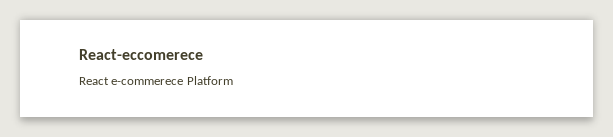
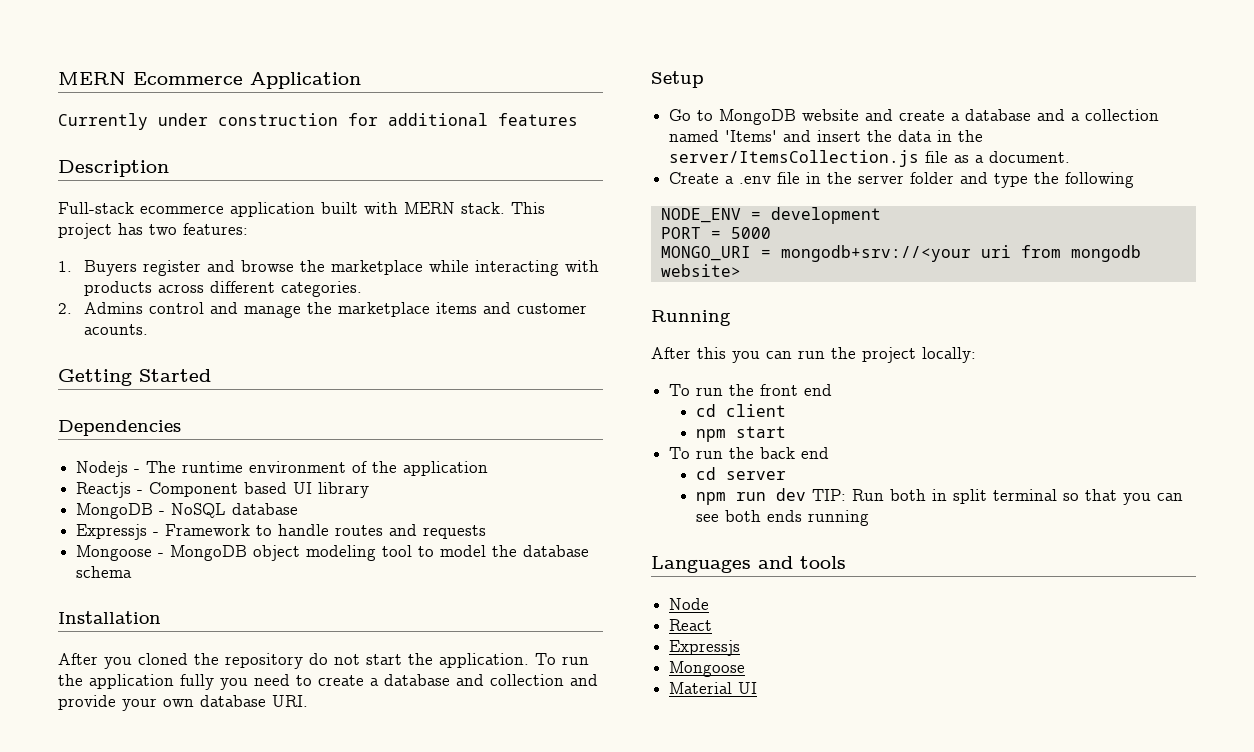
[79,49,203,60] [79,76,233,85] React-eccomerece // React e-commerece Platform -> [58,72,361,89] [58,113,578,130] [58,160,169,177] [58,202,545,217] [58,223,248,239] [58,260,600,276] [84,281,363,297] [58,302,588,318] [84,324,149,335] [58,369,211,386] [58,420,181,436] [76,461,489,477] [76,482,370,498] [76,503,299,519] [76,524,487,540] [76,545,590,561] [76,566,133,578] [58,611,161,624] [58,653,589,669] [58,674,598,690] [58,695,308,711] [651,71,704,88] [669,109,1160,125] [669,130,984,142] [669,150,1071,167] [669,172,1135,188] [660,207,881,224] [660,227,771,239] [660,245,1141,262] [660,264,741,277] [651,310,731,326] [651,347,976,363] [669,384,833,396] [695,404,786,417] [695,426,786,442] [669,447,830,459] [695,467,786,480] [695,488,1183,505] [695,510,869,526] [651,556,846,573] [669,598,710,610] [669,619,713,631] [669,640,741,656] [669,661,746,677] [669,682,758,694] MERN Ecommerce Application // Currently under construction for additional features // Description // Full-stack ecommerce application built with MERN stack. This project has two features: // 1. Buyers register and browse the marketplace while interacting with products across different categories. // 2. Admins control and manage the marketplace items and customer acounts. // Getting Started // Dependencies // Nodejs - The runtime environment of the application // Reactjs - Component based UI library // MongoDB - NoSQL database // Expressjs - Framework to handle routes and requests // Mongoose - MongoDB object modeling tool to model the database schema // Installation // After you cloned the repository do not start the application. To run the application fully you need to create a database and collection and provide your own database URI. // Setup // Go to MongoDB website and create a database and a collection named 'Items' and insert the data in the server/ItemsCollection.js file as a document. // Create a .env file in the server folder and type the following // NODE_ENV = development // PORT = 5000 // MONGO_URI = mongodb+srv://<your uri from mongodb website> // Running // After this you can run the project locally: // To run the front end // cd client // npm start // To run the back end // cd server // npm run dev TIP: Run both in split terminal so that you can see both ends running // Languages and tools // Node // React // Expressjs // Mongoose // Material UI

